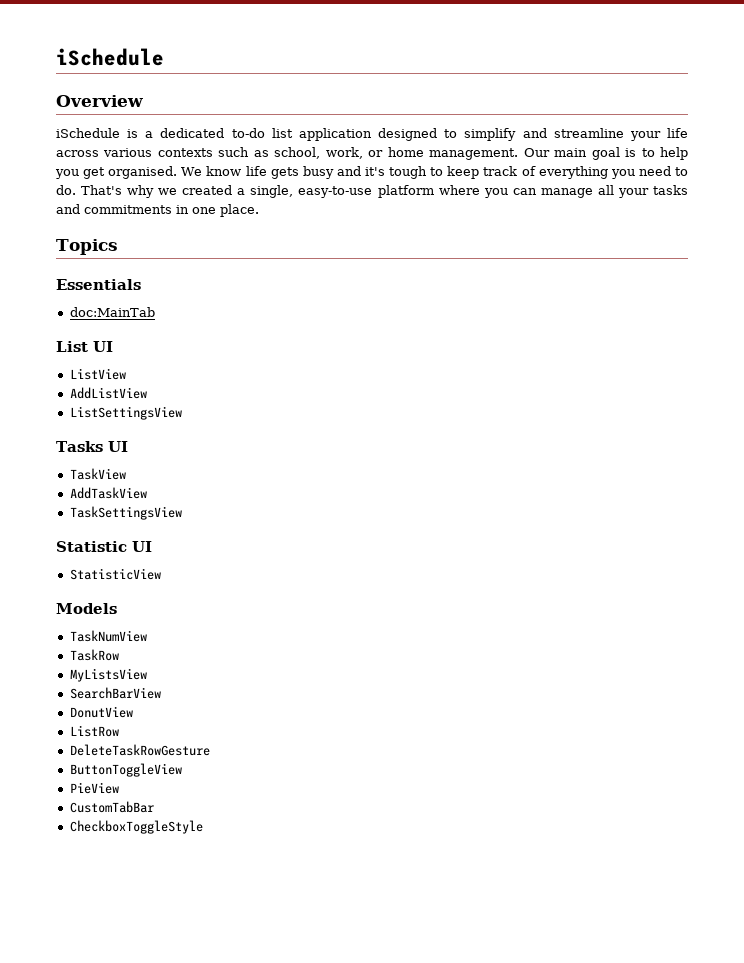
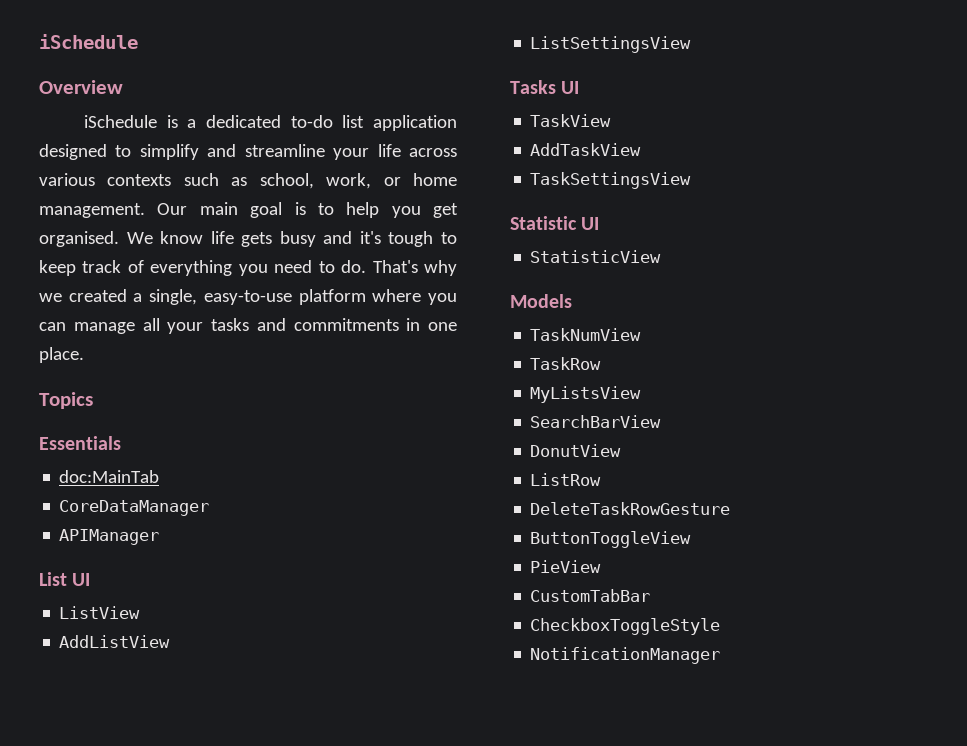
(155, 312) none -> [59,500,210,516] [59,529,160,545] // CoreDataManager // APIManager
(203, 827) none -> [530,647,721,664] // NotificationManager

